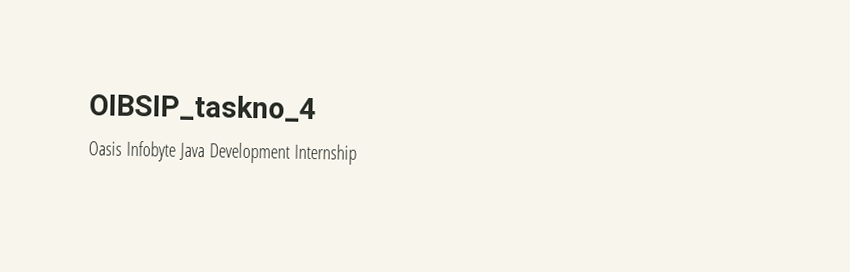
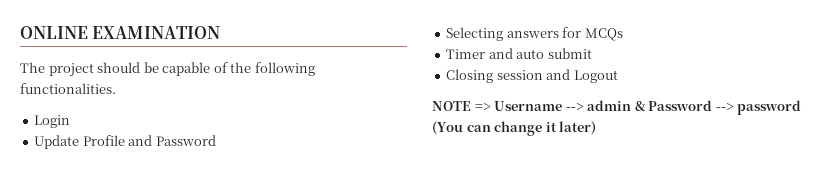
[89,93,317,123] [88,140,357,165] OIBSIP_taskno_4 // Oasis Infobyte Java Development Internship -> [20,26,221,39] [20,62,315,77] [20,83,116,94] [34,115,71,128] [34,135,216,149] [446,27,623,41] [446,48,592,59] [446,69,618,83] [432,100,802,115] [432,121,597,136] ONLINE EXAMINATION // The project should be capable of the following functionalities. // Login // Update Profile and Password // Selecting answers for MCQs // Timer and auto submit // Closing session and Logout // NOTE => Username --> admin & Password --> password (You can change it later)

